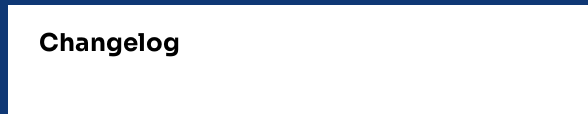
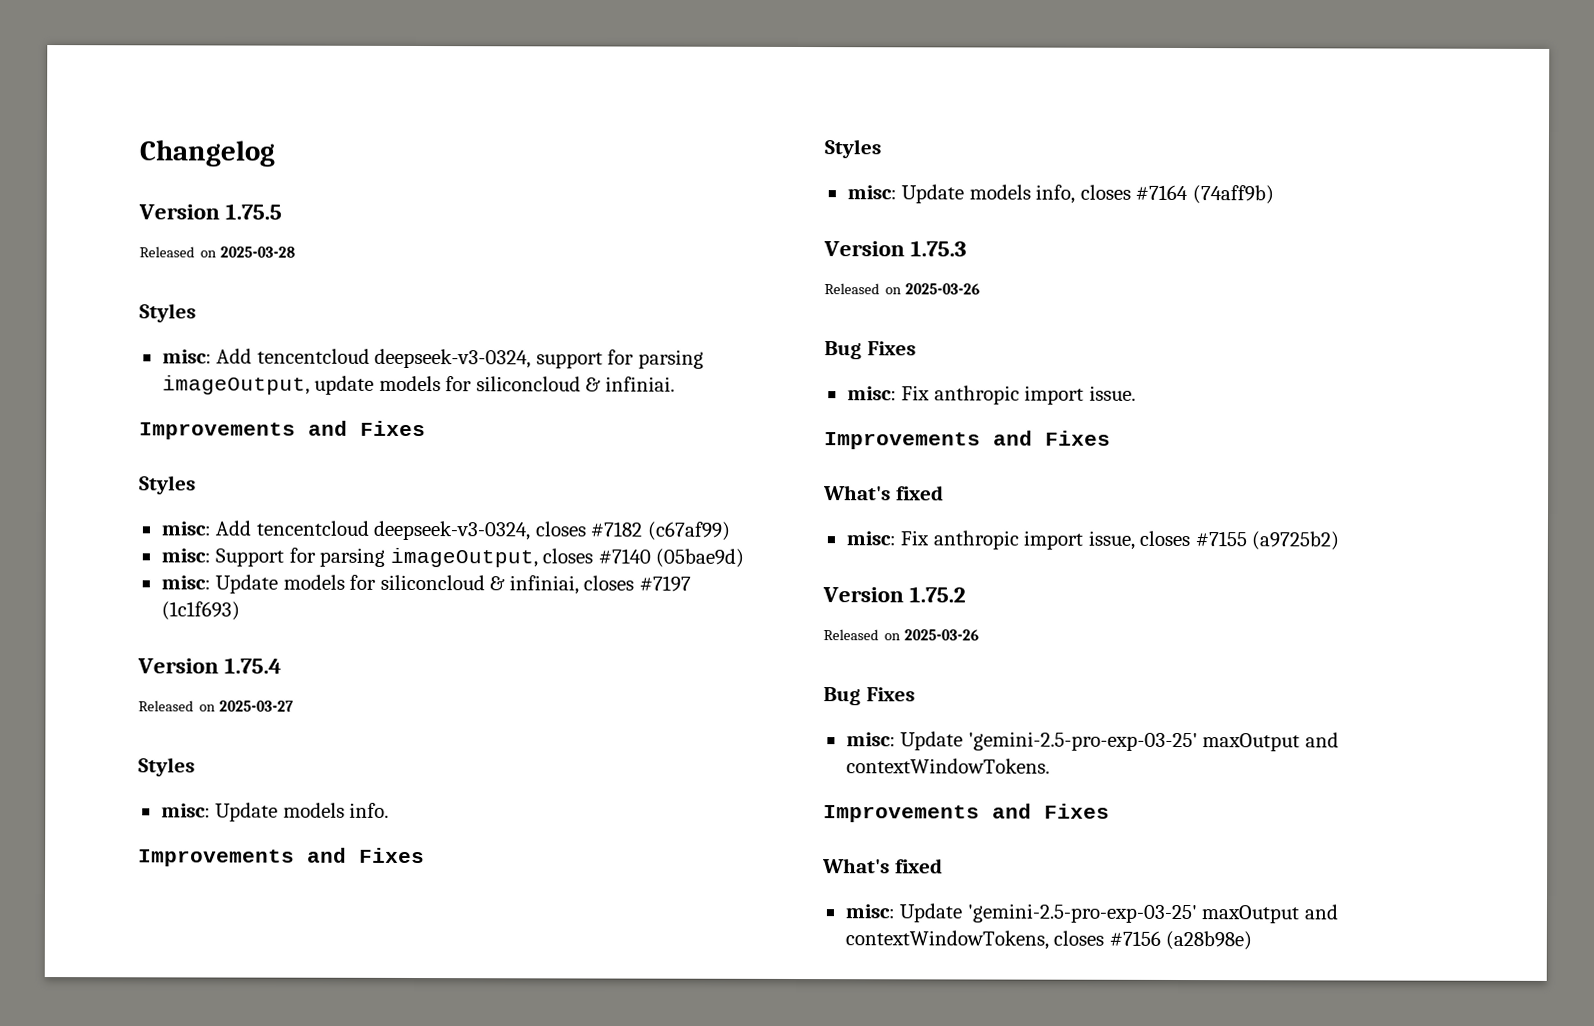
(180, 44) none -> [138,203,283,220] [139,246,296,258] [139,303,196,323] [161,348,704,369] [161,375,675,395] [139,420,426,440] [139,475,196,495] [160,520,730,541] [160,547,745,568] [160,574,691,595] [160,601,240,621] [137,657,283,674] [138,700,295,712] [138,757,195,777] [160,802,390,822] [138,847,425,867] [824,139,881,159] [846,184,1274,205] [823,240,968,257] [824,283,981,295] [824,341,916,360] [846,385,1136,405] [824,430,1111,450] [823,485,944,501] [845,530,1340,551] [822,586,967,603] [823,629,980,641] [823,687,915,706] [845,731,1339,752] [845,758,1050,774] [823,803,1110,823] [822,858,943,874] [844,903,1338,924] [844,930,1253,951] // Version 1.75.5 // Released on 2025-03-28 // Styles // misc: Add tencentcloud deepseek-v3-0324, support for parsing imageOutput, update models for siliconcloud & infiniai. // Improvements and Fixes // Styles // misc: Add tencentcloud deepseek-v3-0324, closes #7182 (c67af99) // misc: Support for parsing imageOutput, closes #7140 (05bae9d) // misc: Update models for siliconcloud & infiniai, closes #7197 (1c1f693) // Version 1.75.4 // Released on 2025-03-27 // Styles // misc: Update models info. // Improvements and Fixes // Styles // misc: Update models info, closes #7164 (74aff9b) // Version 1.75.3 // Released on 2025-03-26 // Bug Fixes // misc: Fix anthropic import issue. // Improvements and Fixes // What's fixed // misc: Fix anthropic import issue, closes #7155 (a9725b2) // Version 1.75.2 // Released on 2025-03-26 // Bug Fixes // misc: Update 'gemini-2.5-pro-exp-03-25' maxOutput and contextWindowTokens. // Improvements and Fixes // What's fixed // misc: Update 'gemini-2.5-pro-exp-03-25' maxOutput and contextWindowTokens, closes #7156 (a28b98e)

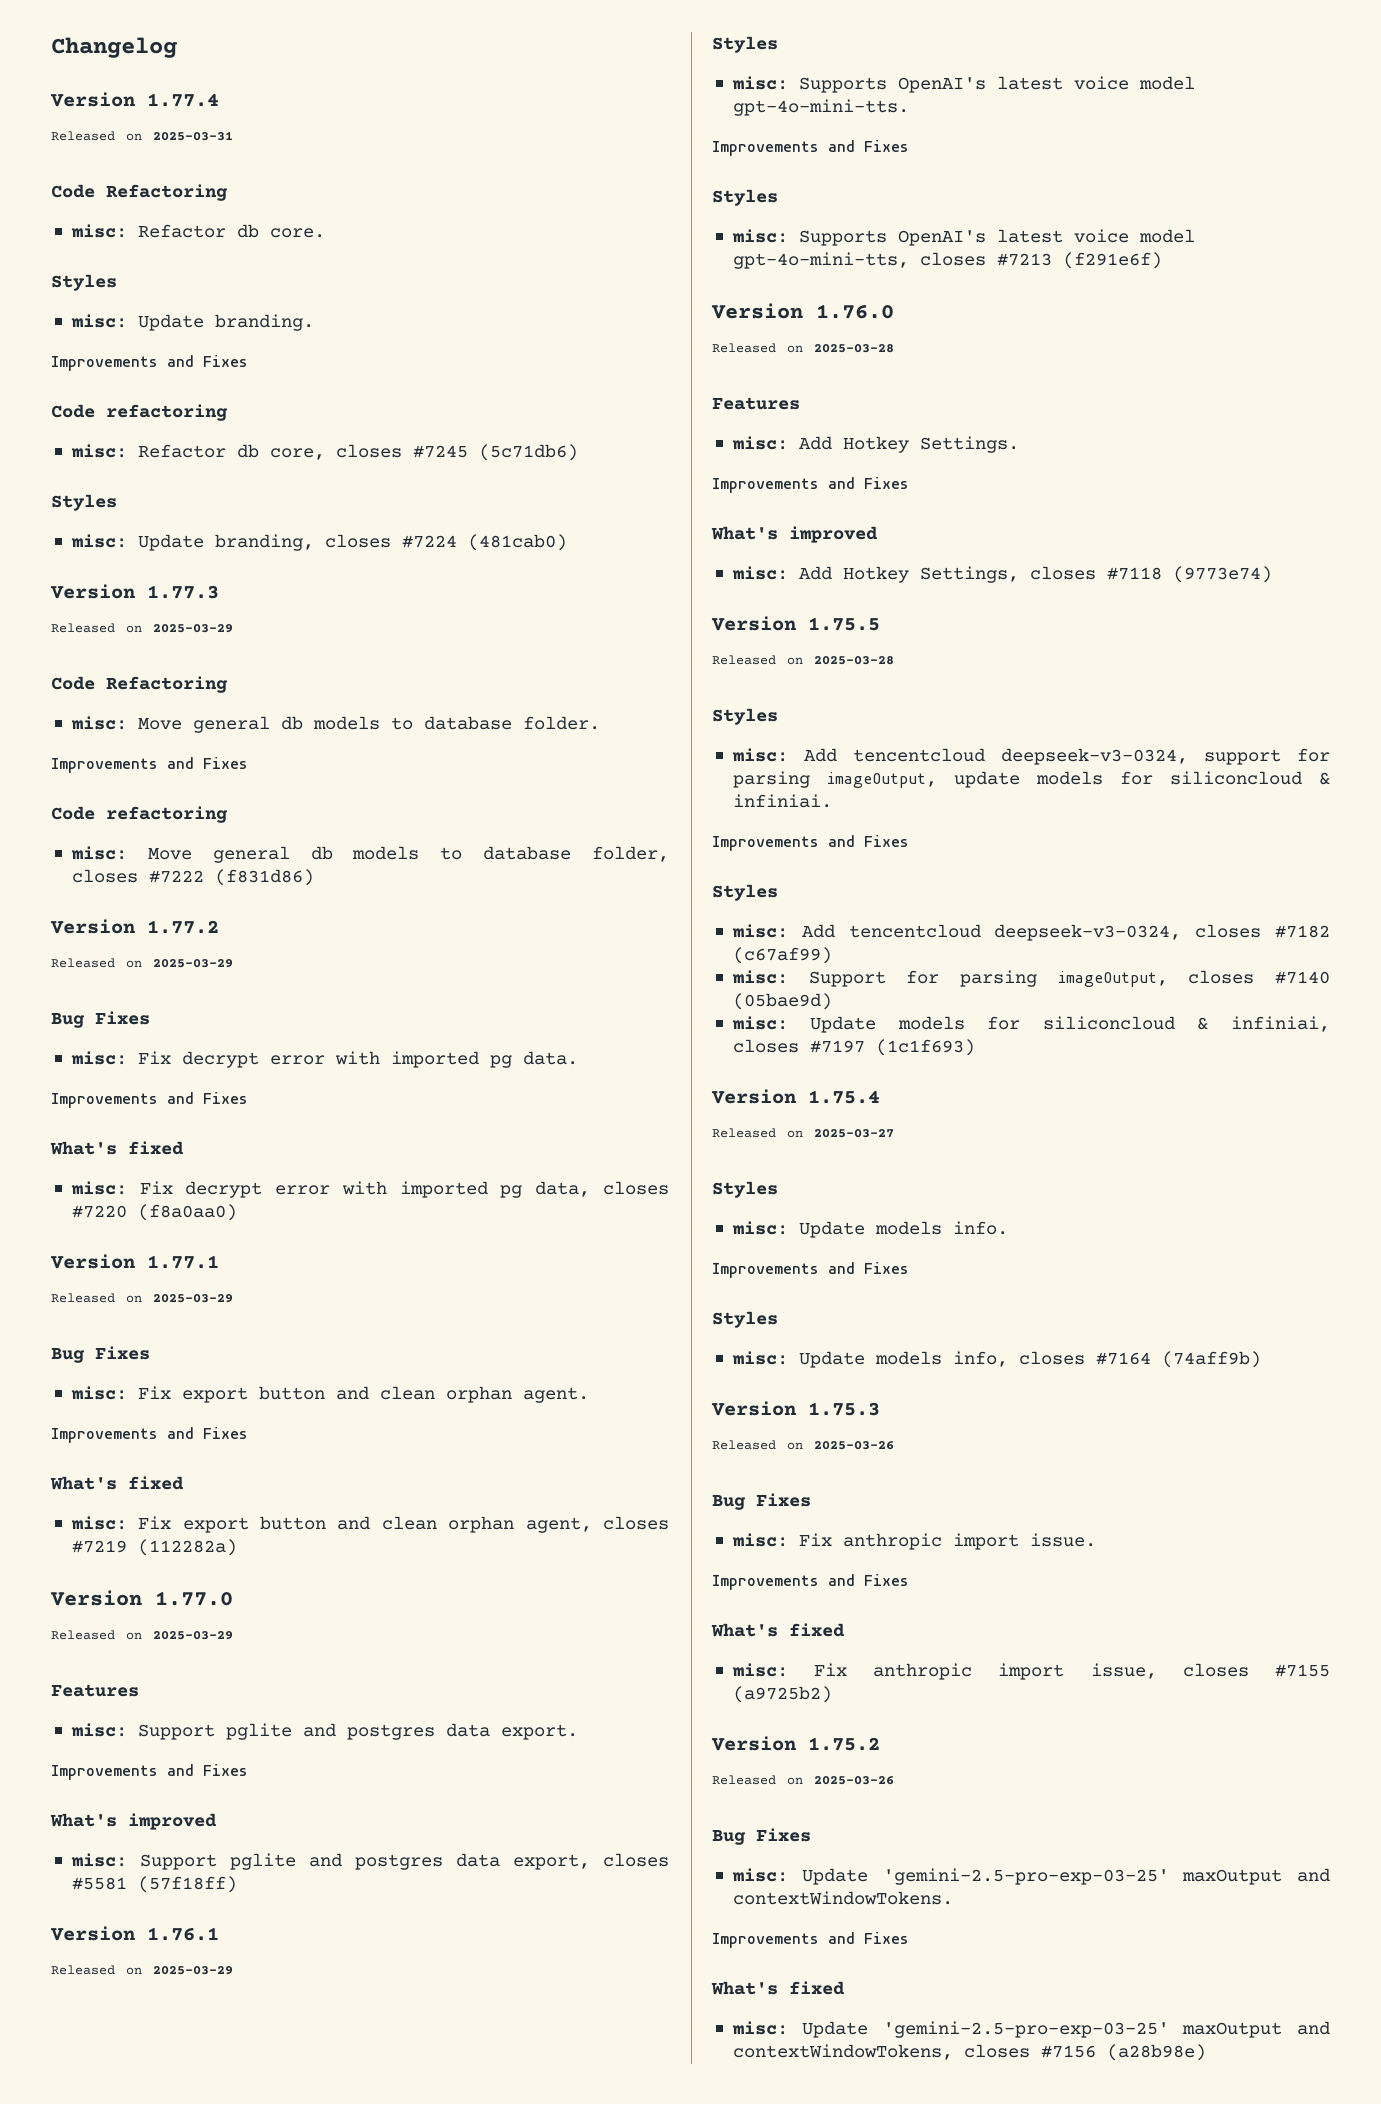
(275, 153) none -> [50,92,219,107] [51,131,233,141] [51,184,228,201] [70,224,325,238] [51,274,117,291] [70,314,314,331] [51,355,248,371] [51,404,228,421] [70,444,578,461] [51,494,117,511] [70,534,567,551] [50,584,219,599] [51,623,233,633] [51,676,228,693] [70,716,600,733] [51,757,248,773] [51,806,228,823] [70,846,669,863] [71,869,314,886] [50,919,219,934] [51,958,233,968] [51,1011,150,1028] [70,1051,578,1068] [51,1092,248,1108] [50,1141,184,1155] [70,1181,669,1198] [71,1204,237,1221] [50,1254,219,1269] [51,1293,233,1303] [51,1346,150,1363] [70,1386,589,1403] [51,1427,248,1443] [50,1476,184,1490] [70,1516,669,1533] [71,1539,237,1556] [50,1590,233,1606] [51,1630,233,1640] [51,1684,139,1697] [70,1723,578,1740] [51,1764,248,1780] [50,1813,217,1830] [70,1853,669,1870] [71,1876,237,1893] [50,1926,219,1941] [51,1965,233,1975] [712,36,778,53] [731,76,1195,93] [732,99,909,116] [712,140,909,156] [712,189,778,206] [731,229,1195,246] [732,252,1162,269] [711,303,894,319] [712,343,894,353] [712,397,800,410] [731,436,1019,453] [712,477,909,493] [711,526,878,543] [731,566,1272,583] // Version 1.77.4 // Released on 2025-03-31 // Code Refactoring // misc: Refactor db core. // Styles // misc: Update branding. // Improvements and Fixes // Code refactoring // misc: Refactor db core, closes #7245 (5c71db6) // Styles // misc: Update branding, closes #7224 (481cab0) // Version 1.77.3 // Released on 2025-03-29 // Code Refactoring // misc: Move general db models to database folder. // Improvements and Fixes // Code refactoring // misc: Move general db models to database folder, closes #7222 (f831d86) // Version 1.77.2 // Released on 2025-03-29 // Bug Fixes // misc: Fix decrypt error with imported pg data. // Improvements and Fixes // What's fixed // misc: Fix decrypt error with imported pg data, closes #7220 (f8a0aa0) // Version 1.77.1 // Released on 2025-03-29 // Bug Fixes // misc: Fix export button and clean orphan agent. // Improvements and Fixes // What's fixed // misc: Fix export button and clean orphan agent, closes #7219 (112282a) // Version 1.77.0 // Released on 2025-03-29 // Features // misc: Support pglite and postgres data export. // Improvements and Fixes // What's improved // misc: Support pglite and postgres data export, closes #5581 (57f18ff) // Version 1.76.1 // Released on 2025-03-29 // Styles // misc: Supports OpenAI's latest voice model gpt-4o-mini-tts. // Improvements and Fixes // Styles // misc: Supports OpenAI's latest voice model gpt-4o-mini-tts, closes #7213 (f291e6f) // Version 1.76.0 // Released on 2025-03-28 // Features // misc: Add Hotkey Settings. // Improvements and Fixes // What's improved // misc: Add Hotkey Settings, closes #7118 (9773e74)

